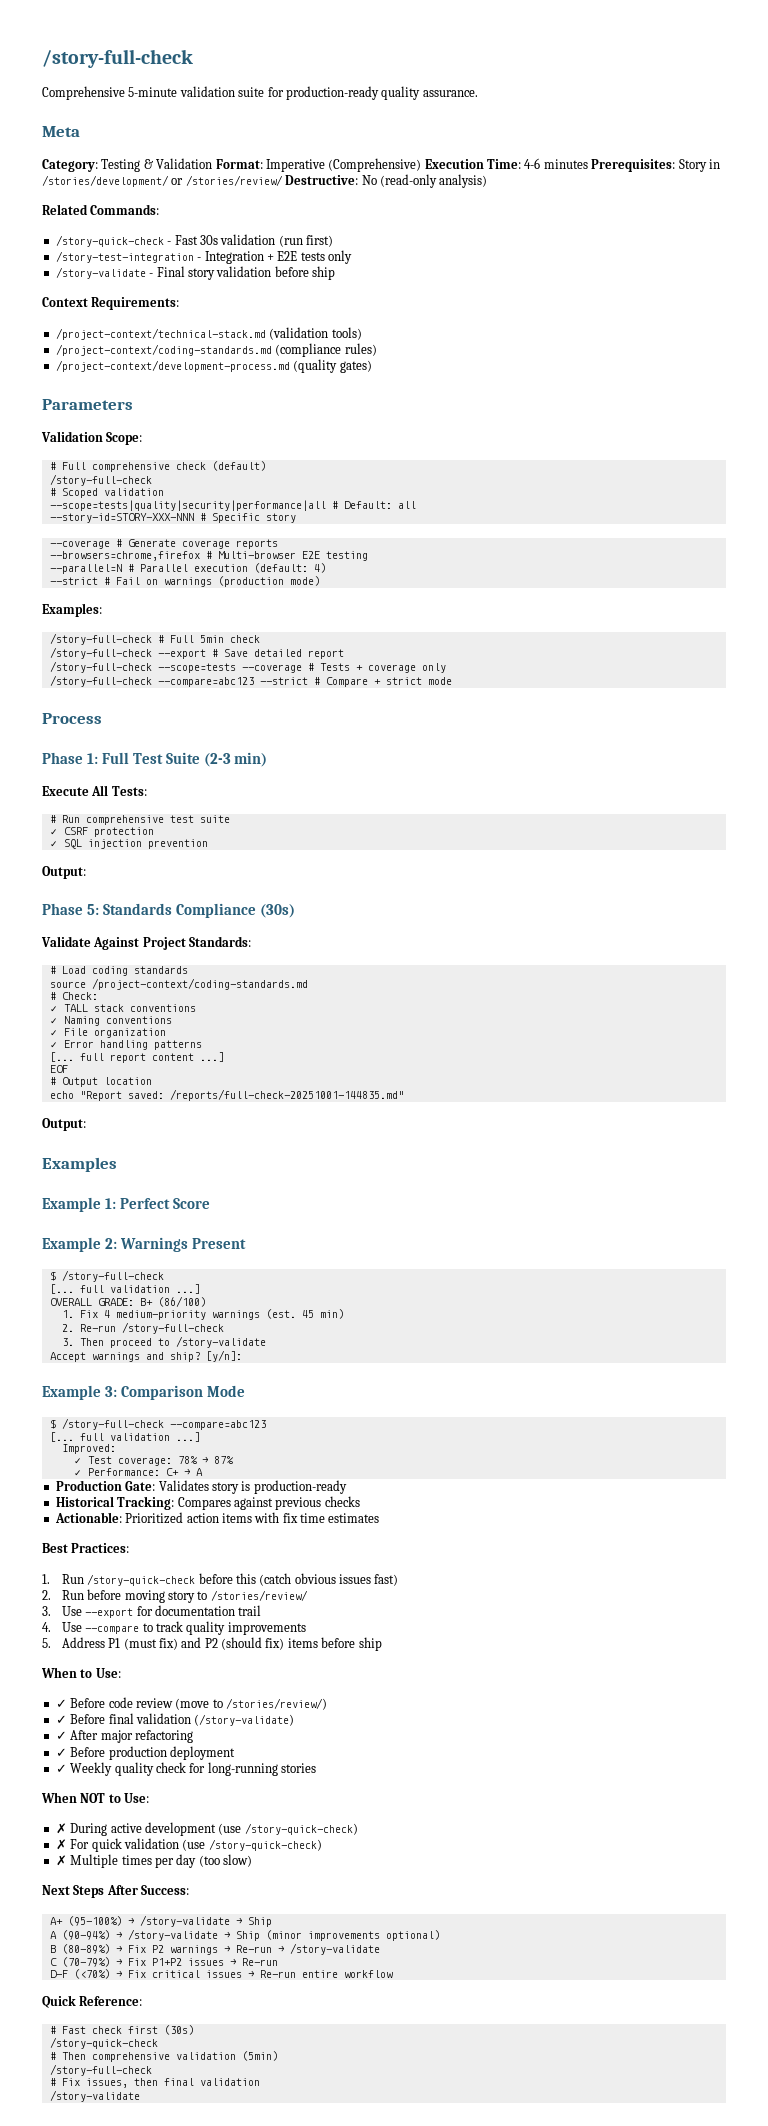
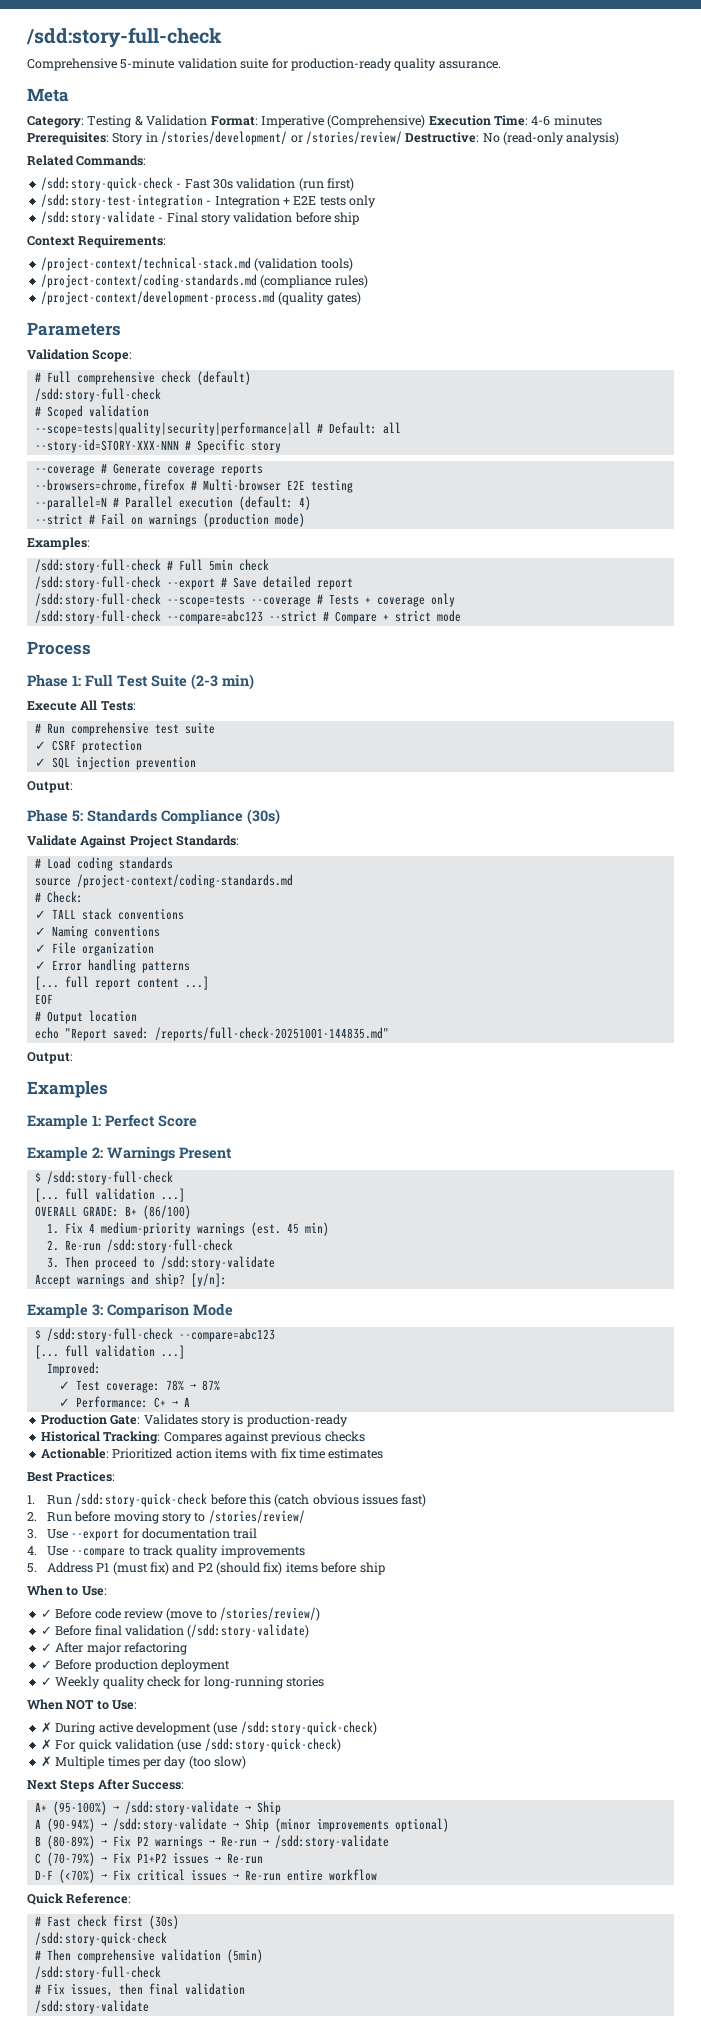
[42,49,193,68] /story-full-check -> [26,27,222,48] /sdd:story-full-check
[55,235,164,247] /story-quick-check -> [40,177,173,191] /sdd:story-quick-check
[55,251,194,263] /story-test-integration -> [40,194,203,208] /sdd:story-test-integration
[55,267,146,279] /story-validate -> [40,211,155,225] /sdd:story-validate
[49,474,152,486] /story-full-check -> [34,388,161,402] /sdd:story-full-check
[49,633,152,645] /story-full-check -> [34,559,161,573] /sdd:story-full-check
[49,647,152,659] /story-full-check -> [34,576,161,590] /sdd:story-full-check
[49,661,152,673] /story-full-check -> [34,593,161,607] /sdd:story-full-check
[49,675,152,687] /story-full-check -> [34,610,161,624] /sdd:story-full-check
[61,1270,164,1282] /story-full-check -> [46,1171,173,1185] /sdd:story-full-check
[121,1322,224,1334] /story-full-check -> [106,1239,233,1253] /sdd:story-full-check
[175,1336,266,1348] /story-validate -> [160,1256,275,1270] /sdd:story-validate
[61,1418,164,1430] /story-full-check -> [46,1328,173,1342] /sdd:story-full-check
[87,1574,196,1586] /story-quick-check -> [75,1493,208,1507] /sdd:story-quick-check
[194,1714,295,1726] (/story-validate) -> [187,1624,310,1638] (/sdd:story-validate)
[244,1823,358,1835] /story-quick-check) -> [240,1721,377,1735] /sdd:story-quick-check)
[208,1839,322,1851] /story-quick-check) -> [204,1738,341,1752] /sdd:story-quick-check)
[139,1915,230,1927] /story-validate -> [124,1801,239,1815] /sdd:story-validate
[127,1929,218,1941] /story-validate -> [112,1818,227,1832] /sdd:story-validate
[289,1943,380,1955] /story-validate -> [274,1835,389,1849] /sdd:story-validate
[49,2037,158,2049] /story-quick-check -> [34,1932,167,1946] /sdd:story-quick-check
[49,2064,152,2076] /story-full-check -> [34,1966,161,1980] /sdd:story-full-check
[49,2090,140,2102] /story-validate -> [34,2000,149,2014] /sdd:story-validate

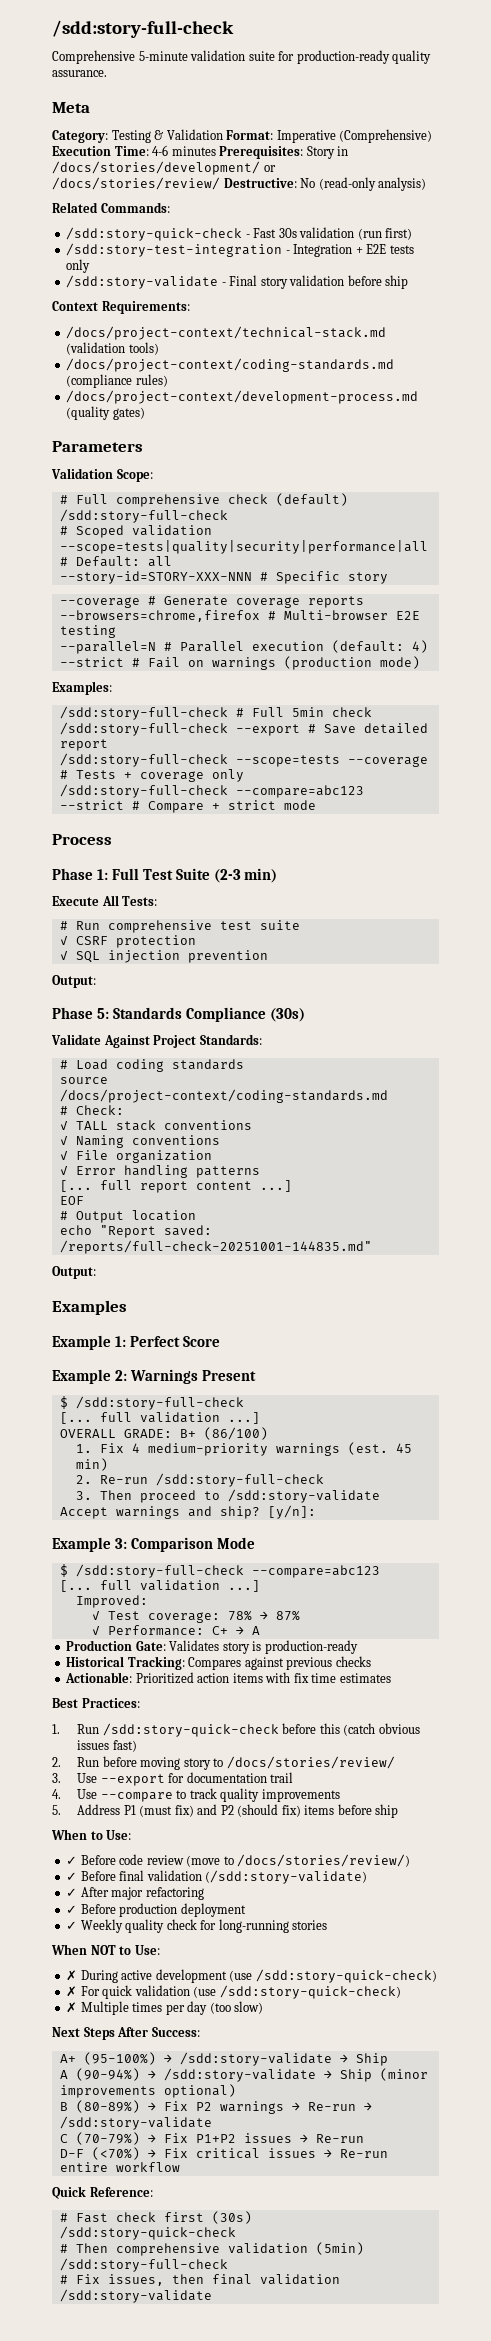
[161,131,402,145] /stories/development/ or /stories/review/ -> [52,161,276,175] [52,177,220,190] /docs/stories/development/ or /docs/stories/review/
[40,257,251,271] /project-context/technical-stack.md -> [66,326,387,340] /docs/project-context/technical-stack.md
[40,274,257,288] /project-context/coding-standards.md -> [66,358,395,372] /docs/project-context/coding-standards.md
[40,291,275,305] /project-context/development-process.md -> [66,390,419,404] /docs/project-context/development-process.md
[76,874,293,888] /project-context/coding-standards.md -> [59,1089,388,1103] /docs/project-context/coding-standards.md
[208,1510,305,1523] /stories/review/ -> [226,1756,395,1769] /docs/stories/review/
[220,1607,320,1621] /stories/review/) -> [237,1854,411,1867] /docs/stories/review/)

